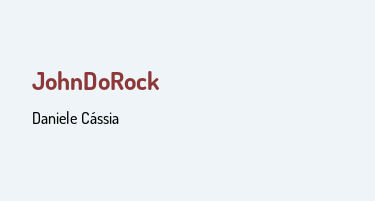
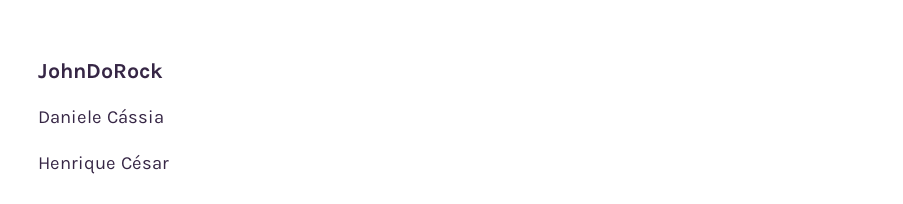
(120, 118) none -> [38,154,169,174] // Henrique César

